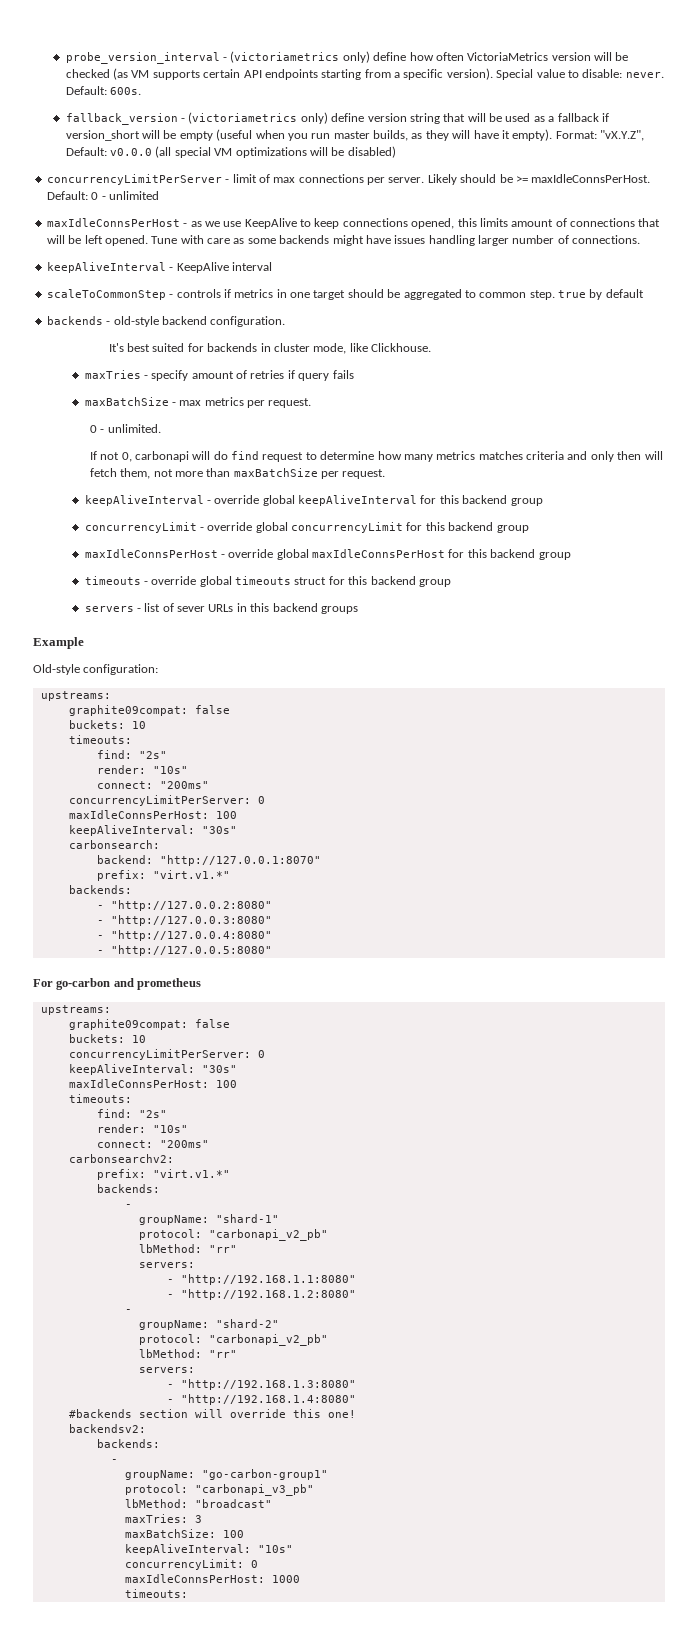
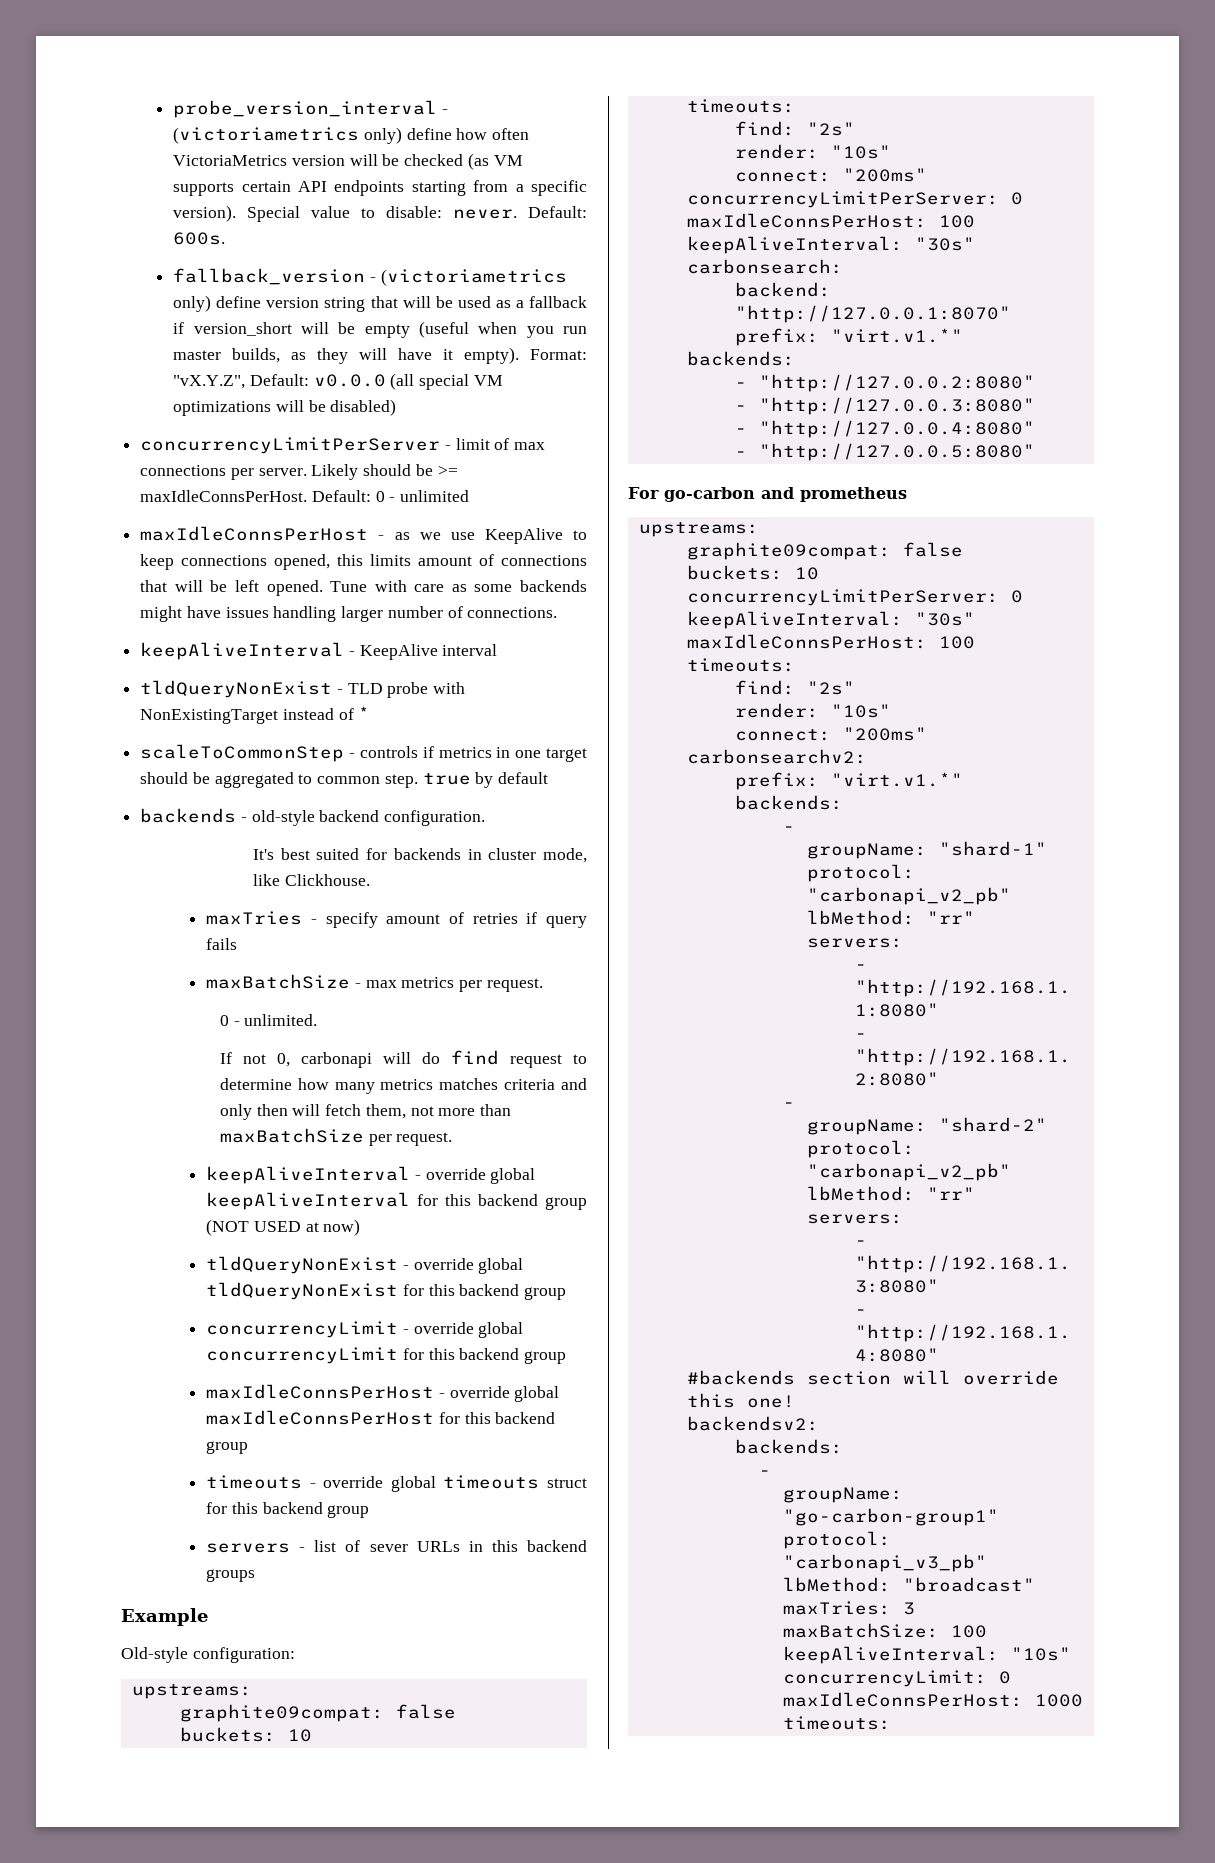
(272, 266) none -> [140,680,466,698] [140,706,371,724] // tldQueryNonExist - TLD probe with NonExistingTarget instead of *
(543, 502) none -> [206,1219,361,1236] [206,1256,524,1274] [206,1282,567,1300] (NOT USED at now) // tldQueryNonExist - override global tldQueryNonExist for this backend group

